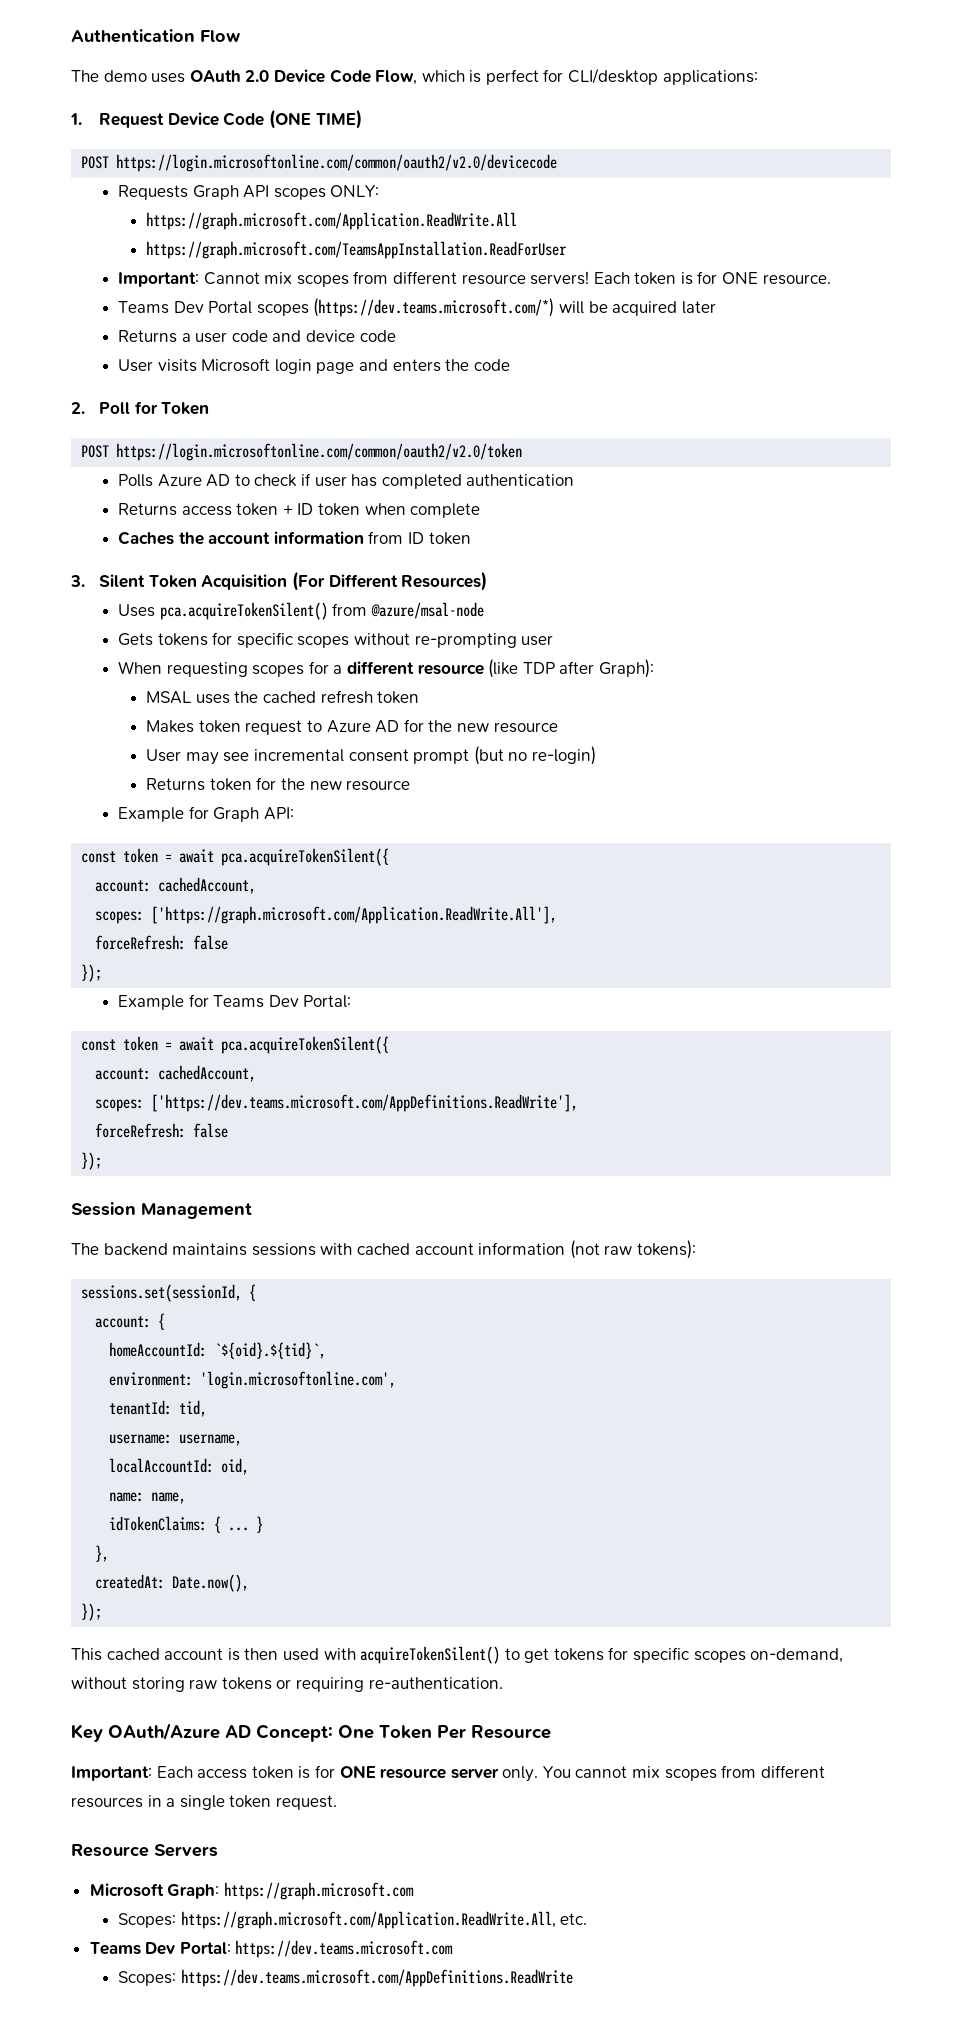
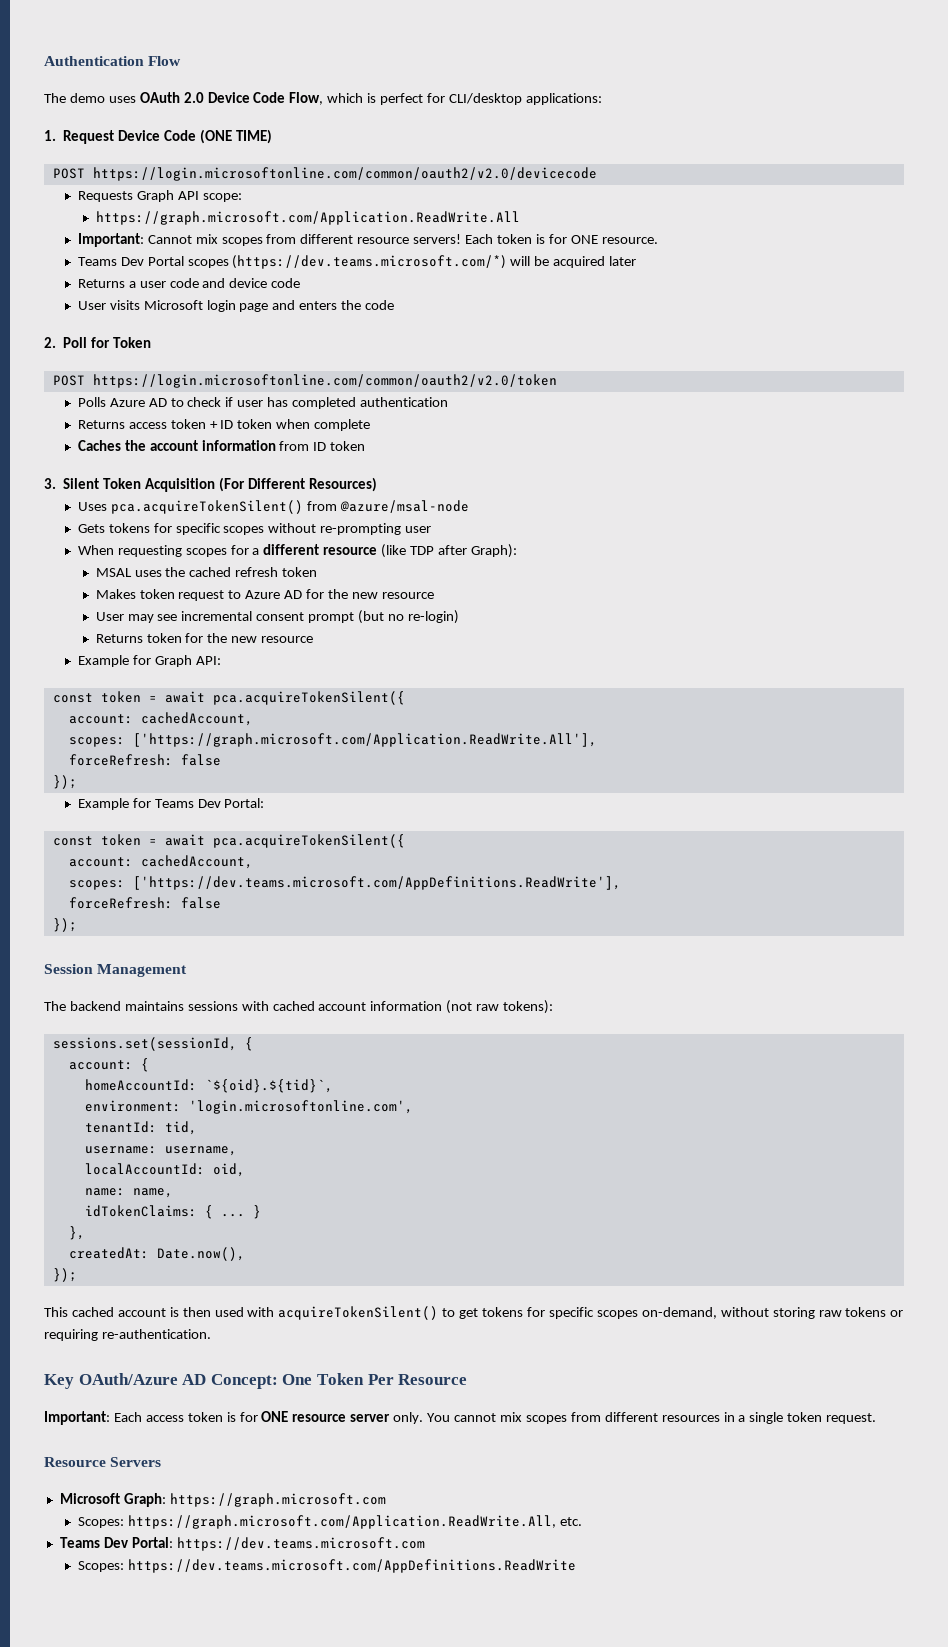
[273,185,380,200] scopes ONLY: -> [202,193,242,202] scope:
[146,241,568,259] // https://graph.microsoft.com/TeamsAppInstallation.ReadForUser -> (520, 218) none

